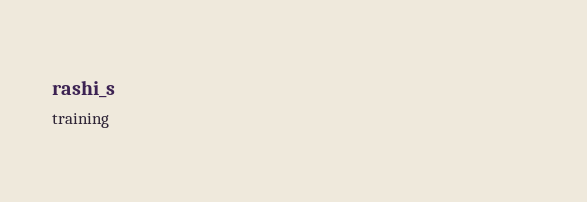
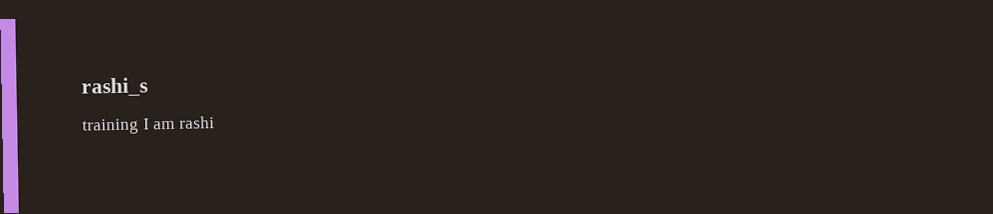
(109, 120) none -> [142,116,215,130] I am rashi

